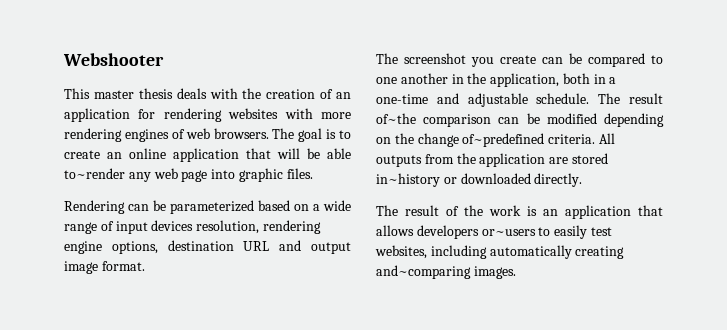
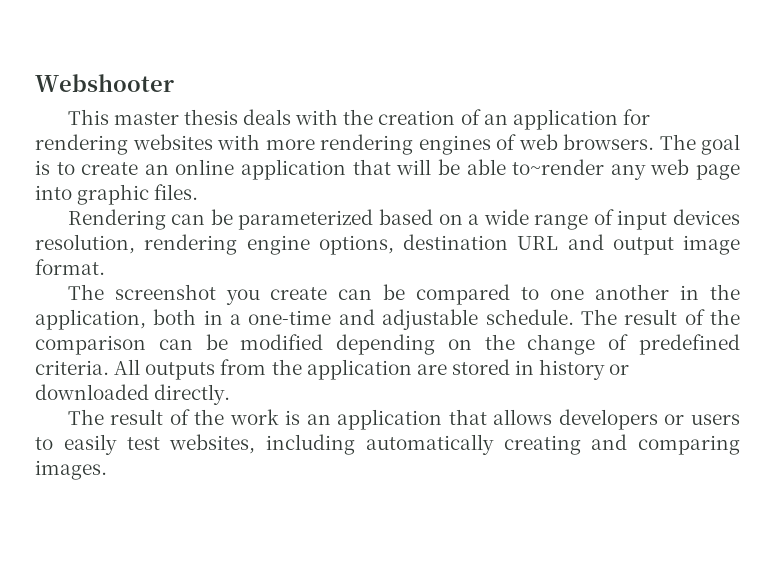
[376,113,416,124] of~the -> [684,309,740,325] of the
[462,133,545,147] of~predefined -> [608,334,740,355] of predefined
[376,173,440,187] in~history -> [515,359,606,380] in history
[481,229,536,236] or~users -> [664,414,740,425] or users
[376,265,471,279] and~comparing -> [591,434,740,455] and comparing

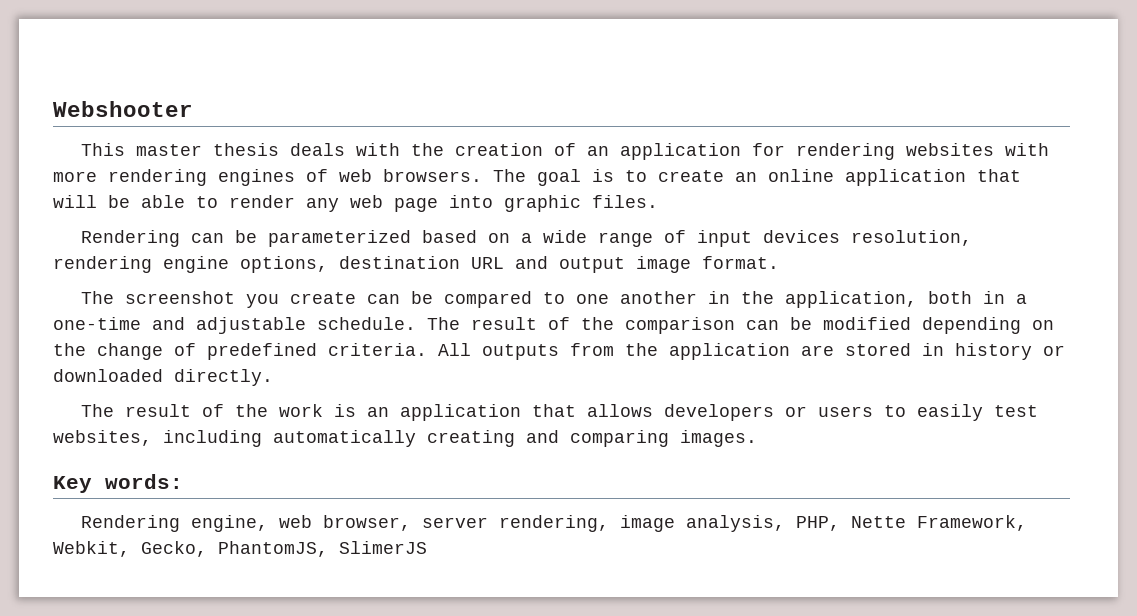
[512,159,605,175] to~render -> [196,195,295,208] to render
(107, 470) none -> [53,474,183,493] [81,515,1028,532] [53,541,427,557] // Key words: // Rendering engine, web browser, server rendering, image analysis, PHP, Nette Framework, Webkit, Gecko, PhantomJS, SlimerJS

